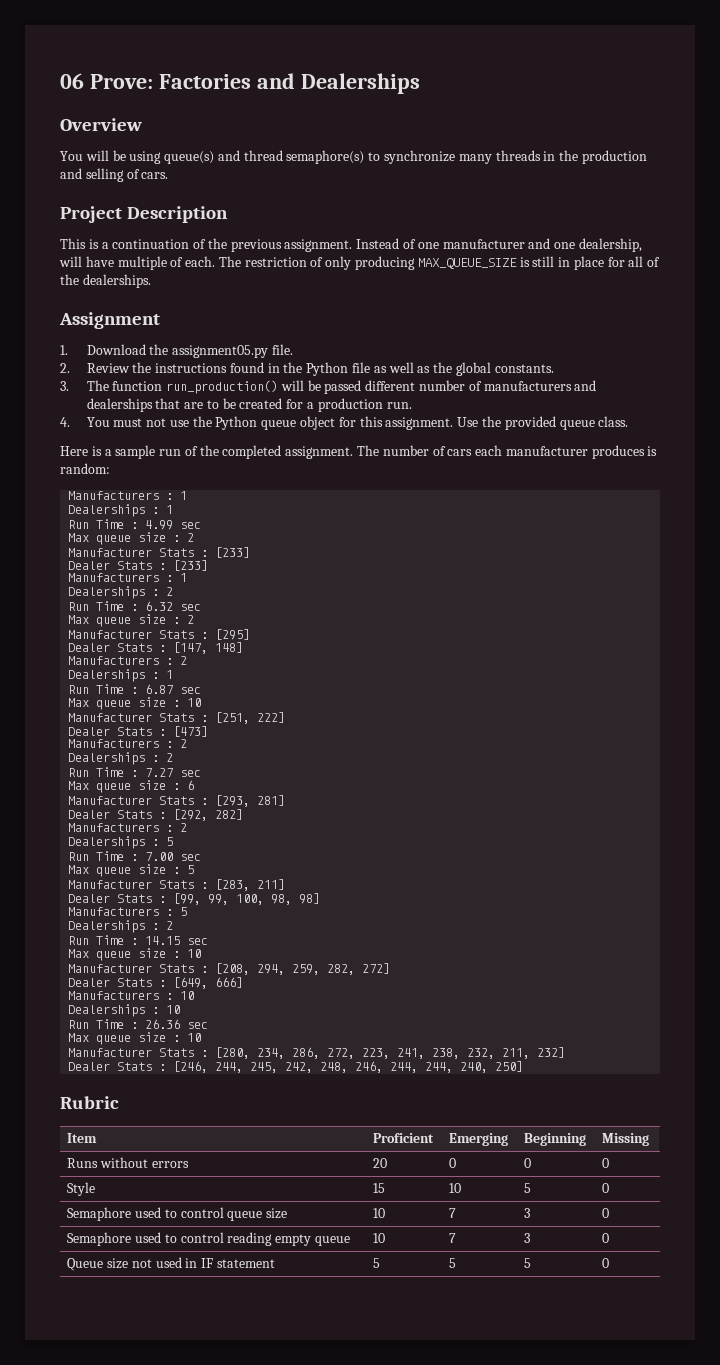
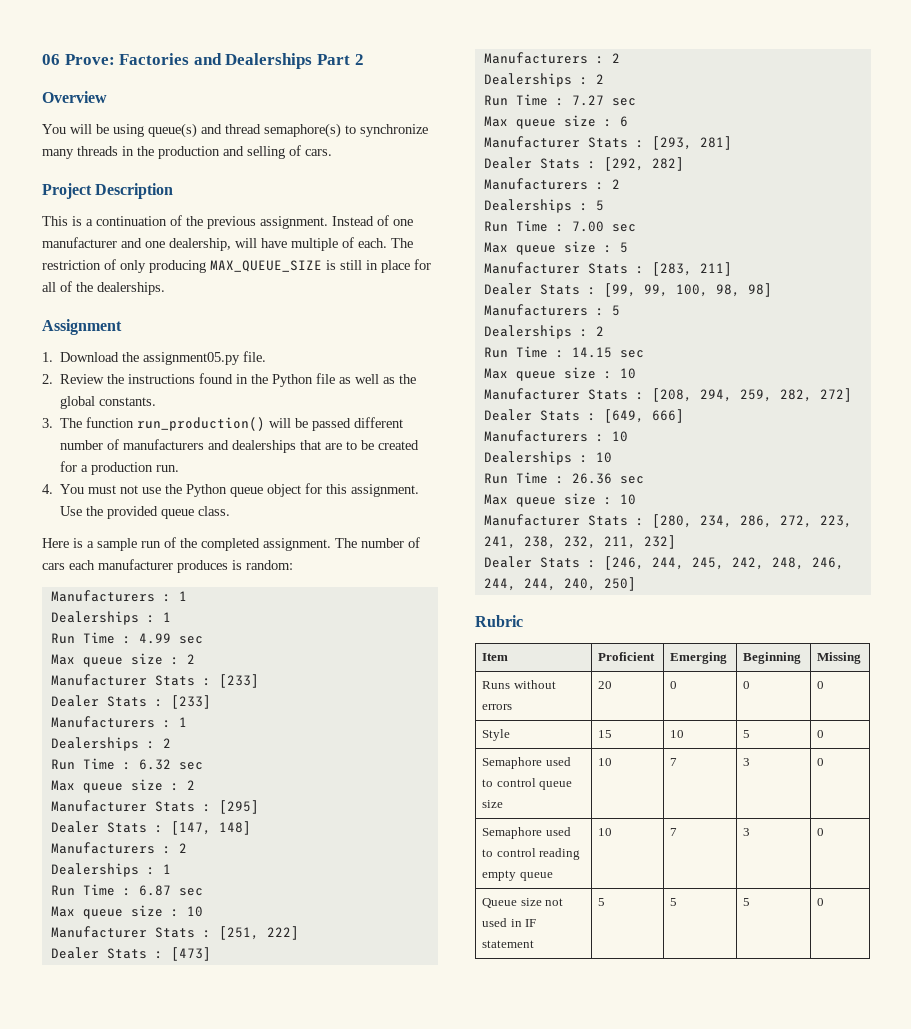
(420, 83) none -> [316,54,364,65] Part 2

